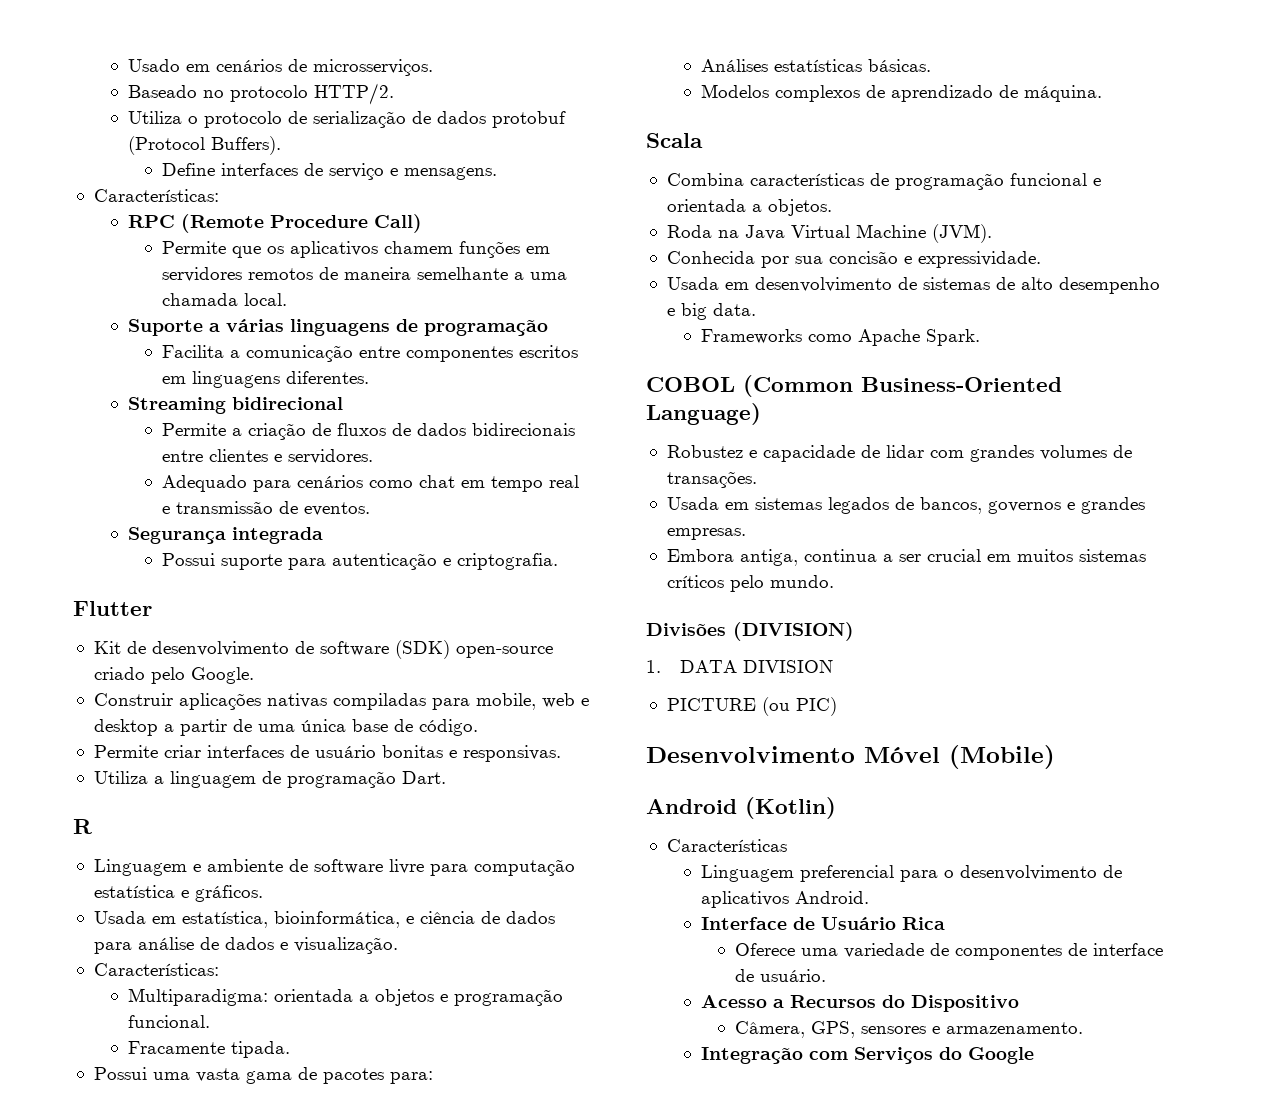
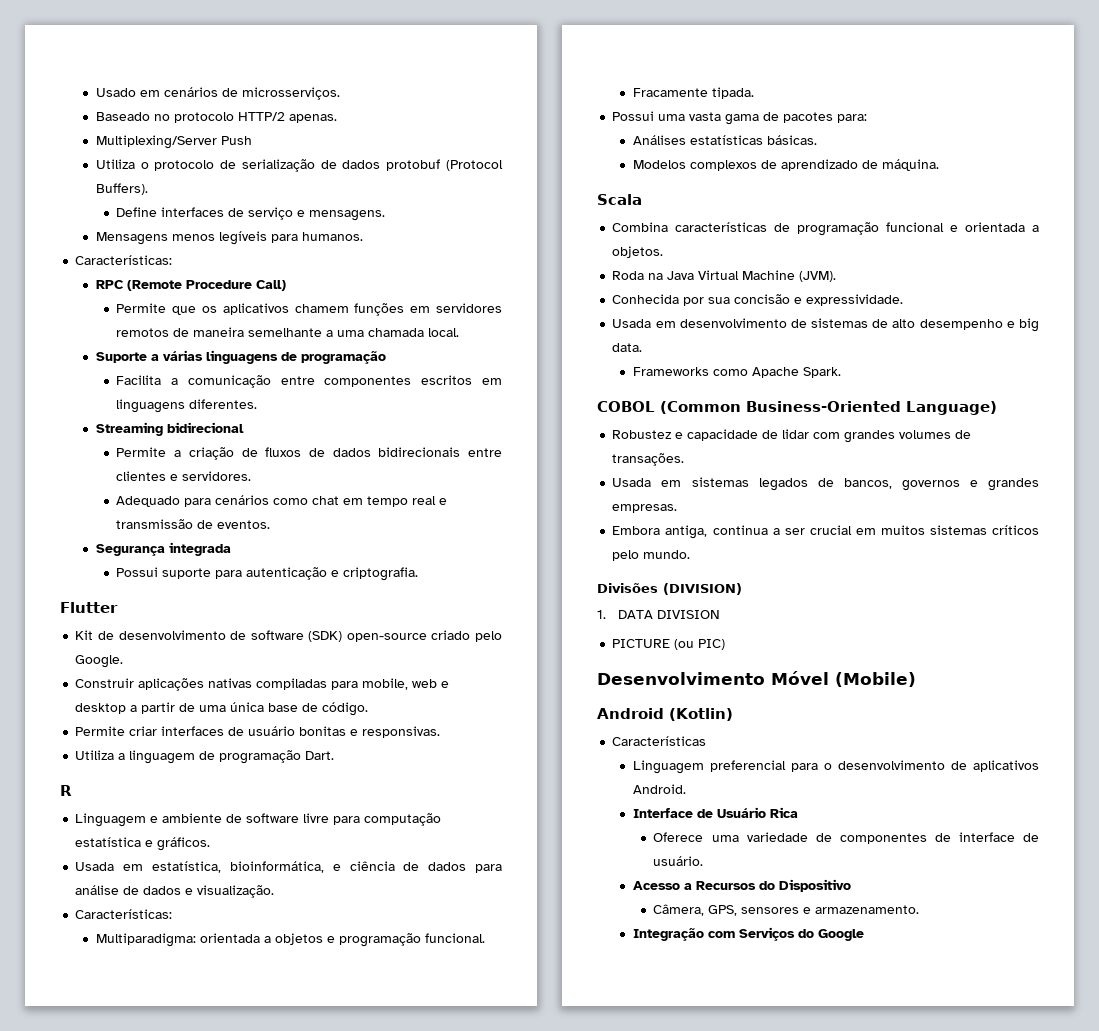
[313,83,394,105] HTTP/2. -> [237,112,337,123] [95,135,252,149] HTTP/2 apenas. // Multiplexing/Server Push
(497, 173) none -> [95,231,363,245] // Mensagens menos legíveis para humanos.

